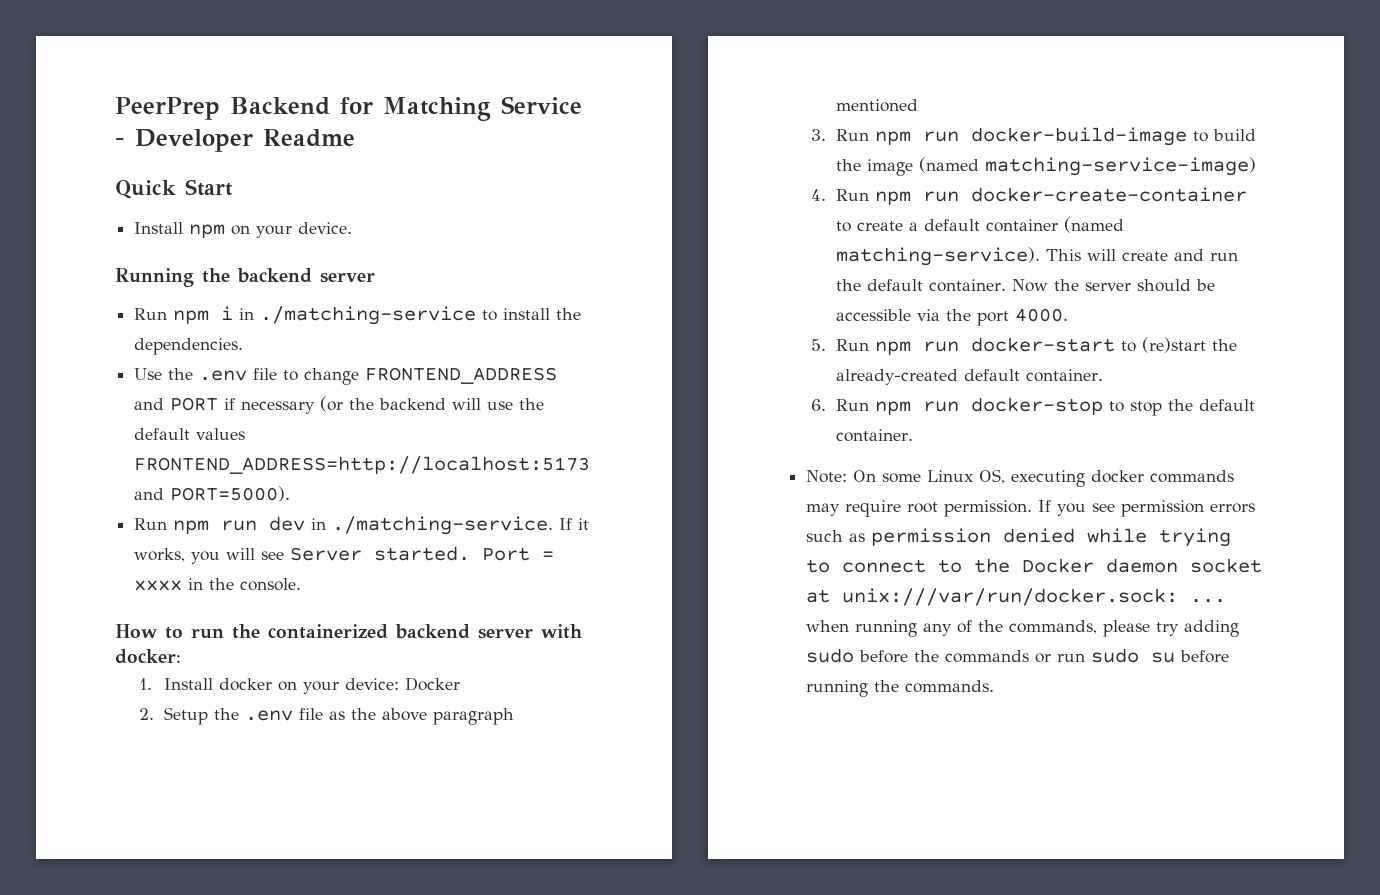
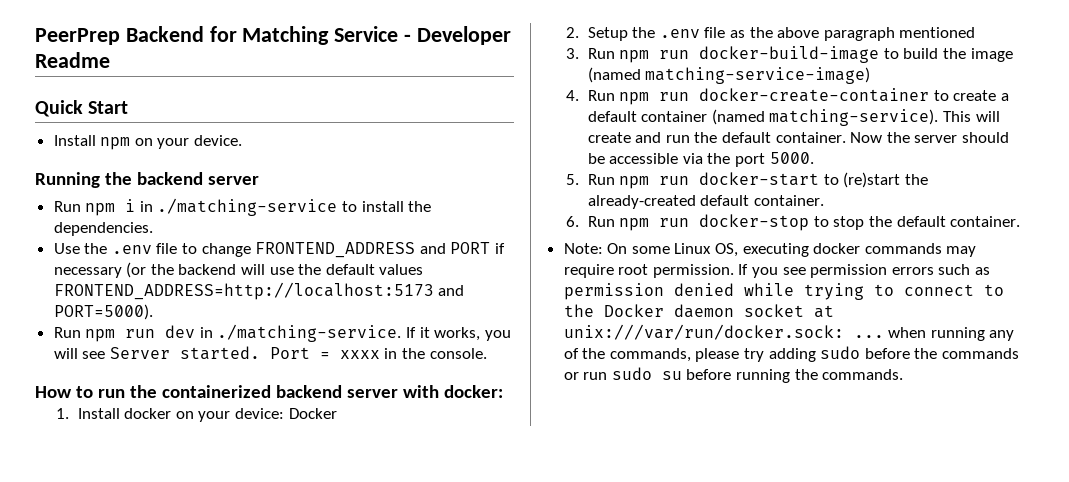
[1014,308,1068,322] 4000. -> [769,152,814,164] 5000.

